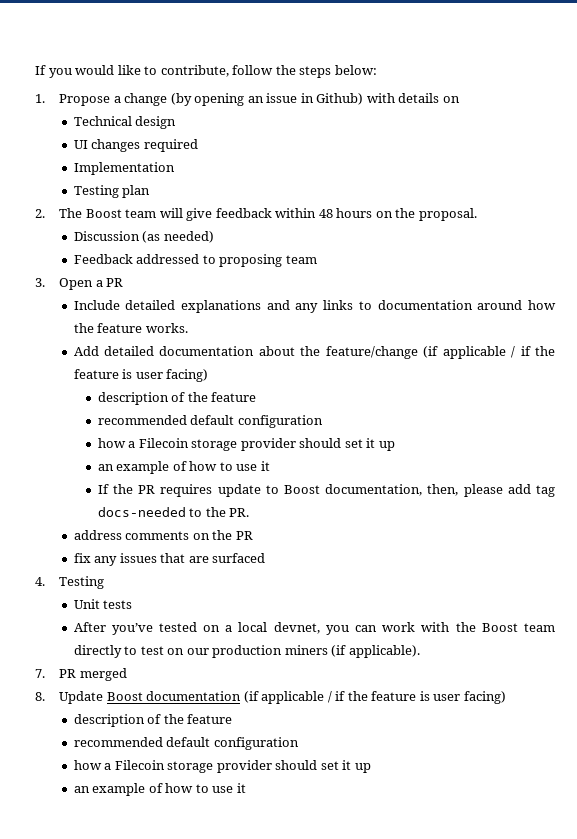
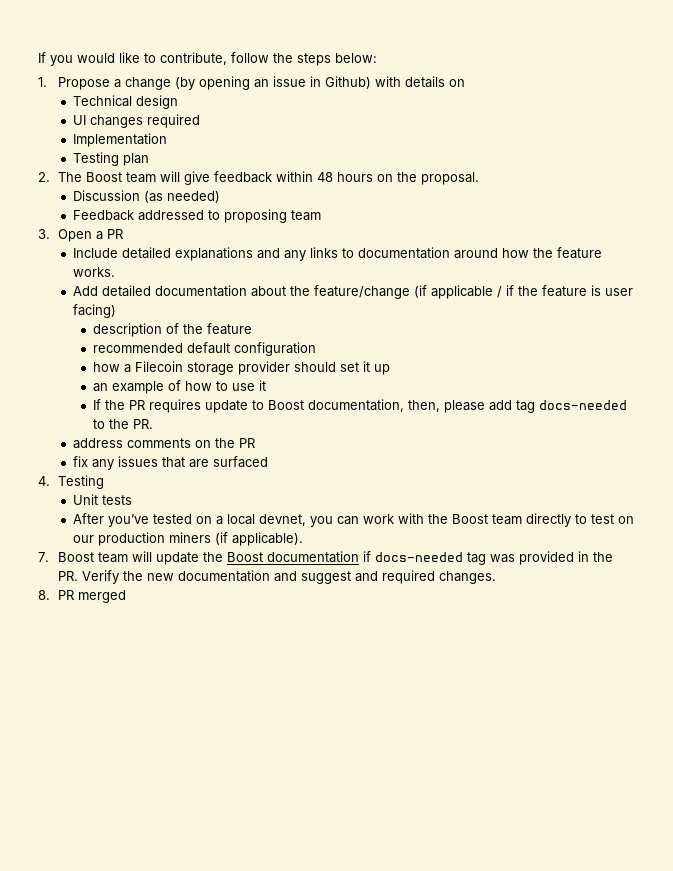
[59,668,127,681] [35,691,506,704] [73,714,233,727] [73,737,299,750] [73,760,371,773] [73,783,246,796] PR merged // 8. Update Boost documentation (if applicable / if the feature is user facing) // description of the feature // recommended default configuration // how a Filecoin storage provider should set it up // an example of how to use it -> [58,551,614,565] [58,570,497,584] [38,590,127,603] Boost team will update the Boost documentation if docs-needed tag was provided in the PR. Verify the new documentation and suggest and required changes. // 8. PR merged

